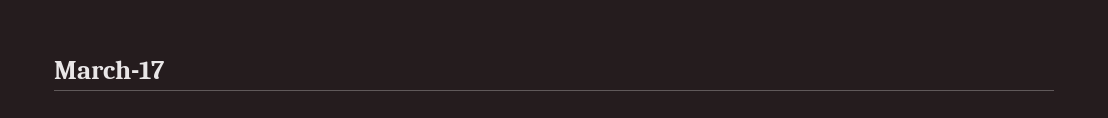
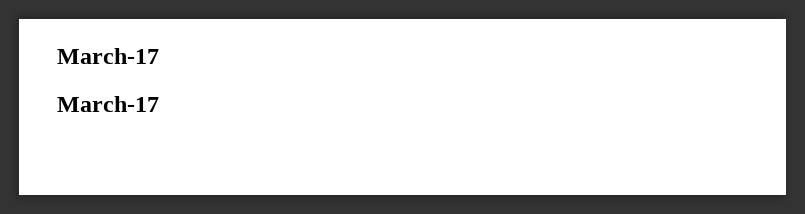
[54,60,165,79] March-17 -> [57,48,159,64] [57,96,159,112] March-17 // March-17

